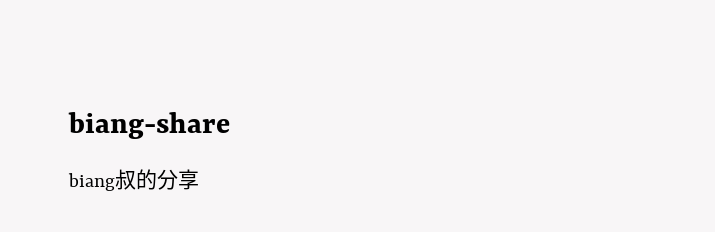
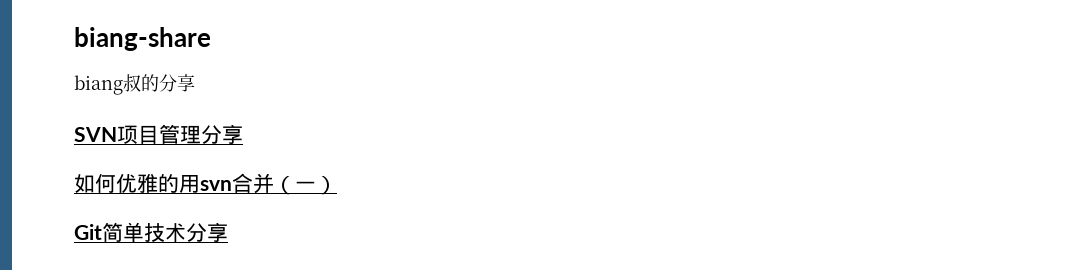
(199, 179) none -> [74,124,243,144] [74,173,337,195] [74,222,228,243] // SVN项目管理分享 // 如何优雅的用svn合并（一） // Git简单技术分享

